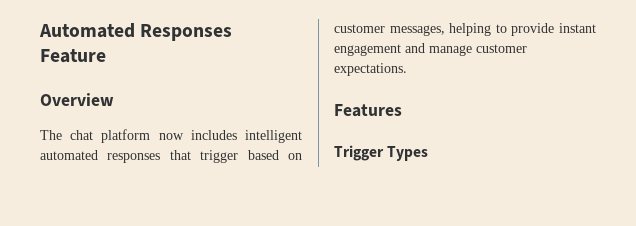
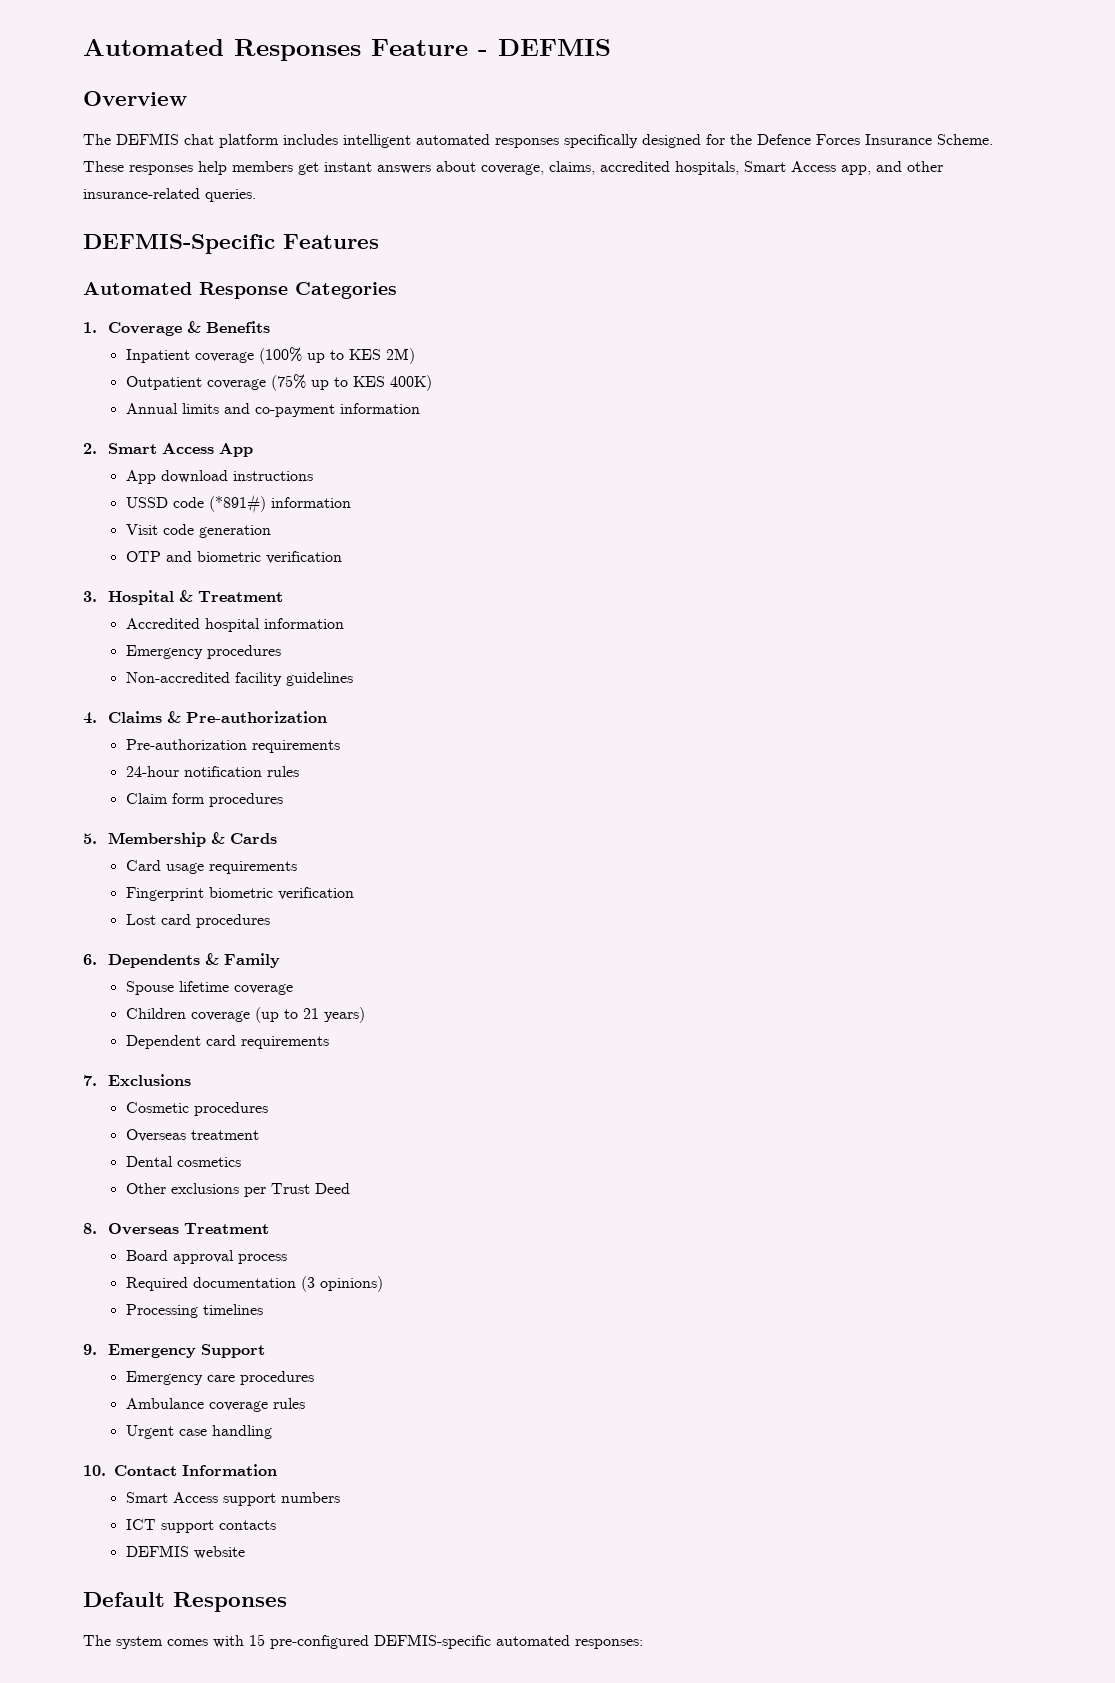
(106, 56) none -> [478,39,611,56] - DEFMIS
(62, 135) none -> [116,133,179,145] DEFMIS
[158,133,184,140] now -> (279, 141) none
[169,150,302,163] [334,23,596,36] [334,43,527,56] [334,63,407,76] [334,104,402,117] [334,145,429,161] that trigger based on customer messages, helping to provide instant engagement and manage customer expectations. // Features // Trigger Types -> [564,134,993,148] [83,161,943,175] [83,188,256,202] [83,234,379,254] [83,282,397,299] [83,321,271,336] [125,347,415,364] [125,374,432,391] [125,403,420,417] [83,443,254,457] [125,470,313,484] [125,494,351,514] [125,524,271,538] [125,551,342,564] [83,590,284,605] [125,618,344,632] [125,645,281,659] [125,672,353,686] [83,711,328,724] [125,739,340,753] [125,766,299,777] [125,793,283,807] [83,832,278,847] [125,860,297,874] [125,887,354,901] [125,914,270,928] [83,953,281,968] [125,981,293,995] [125,1007,365,1023] [125,1035,329,1049] [83,1074,192,1086] [125,1102,268,1116] [125,1129,259,1142] [125,1156,241,1167] [125,1183,350,1197] [83,1223,270,1235] [125,1250,287,1264] [125,1276,383,1292] [125,1304,263,1318] [83,1344,266,1358] [125,1371,314,1385] [125,1398,305,1412] [125,1425,272,1439] [83,1464,277,1476] [125,1492,340,1506] [125,1519,276,1533] [125,1545,245,1559] [83,1592,287,1612] [83,1634,643,1649] specifically designed for the Defence Forces Insurance Scheme. These responses help members get instant answers about coverage, claims, accredited hospitals, Smart Access app, and other insurance-related queries. // DEFMIS-Specific Features // Automated Response Categories // 1. Coverage & Benefits // Inpatient coverage (100% up to KES 2M) // Outpatient coverage (75% up to KES 400K) // Annual limits and co-payment information // 2. Smart Access App // App download instructions // USSD code (*891#) information // Visit code generation // OTP and biometric verification // 3. Hospital & Treatment // Accredited hospital information // Emergency procedures // Non-accredited facility guidelines // 4. Claims & Pre-authorization // Pre-authorization requirements // 24-hour notification rules // Claim form procedures // 5. Membership & Cards // Card usage requirements // Fingerprint biometric verification // Lost card procedures // 6. Dependents & Family // Spouse lifetime coverage // Children coverage (up to 21 years) // Dependent card requirements // 7. Exclusions // Cosmetic procedures // Overseas treatment // Dental cosmetics // Other exclusions per Trust Deed // 8. Overseas Treatment // Board approval process // Required documentation (3 opinions) // Processing timelines // 9. Emergency Support // Emergency care procedures // Ambulance coverage rules // Urgent case handling // 10. Contact Information // Smart Access support numbers // ICT support contacts // DEFMIS website // Default Responses // The system comes with 15 pre-configured DEFMIS-specific automated responses:

